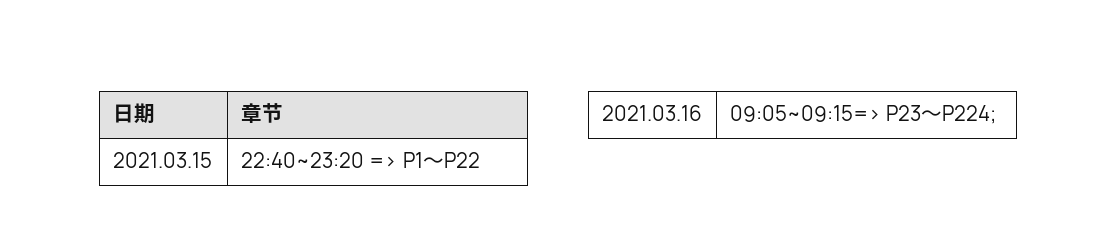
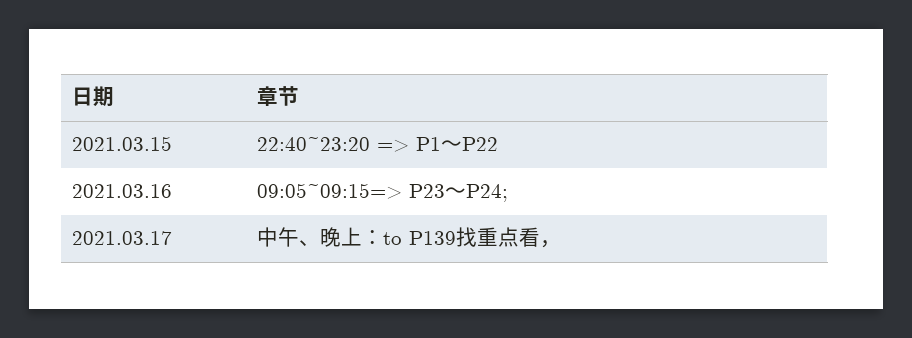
[942,105,997,124] P224; -> [465,184,508,202] [71,231,172,245] [256,227,561,248] P24; // 2021.03.17 | 中午、晚上：to P139找重点看，

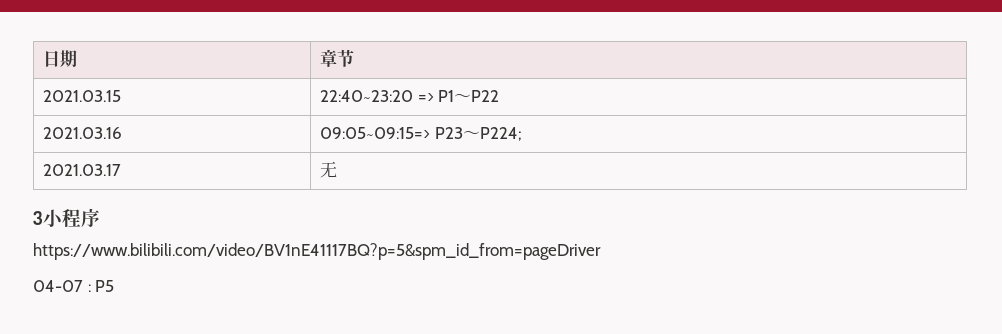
[465,184,508,202] P24; -> [479,127,522,141] P224;
[256,227,561,248] 中午、晚上：to P139找重点看， -> [320,161,338,178] [33,208,100,228] [33,243,601,260] [33,280,115,292] 无 // 3小程序 // https://www.bilibili.com/video/BV1nE41117BQ?p=5&spm_id_from=pageDriver // 04-07 : P5

